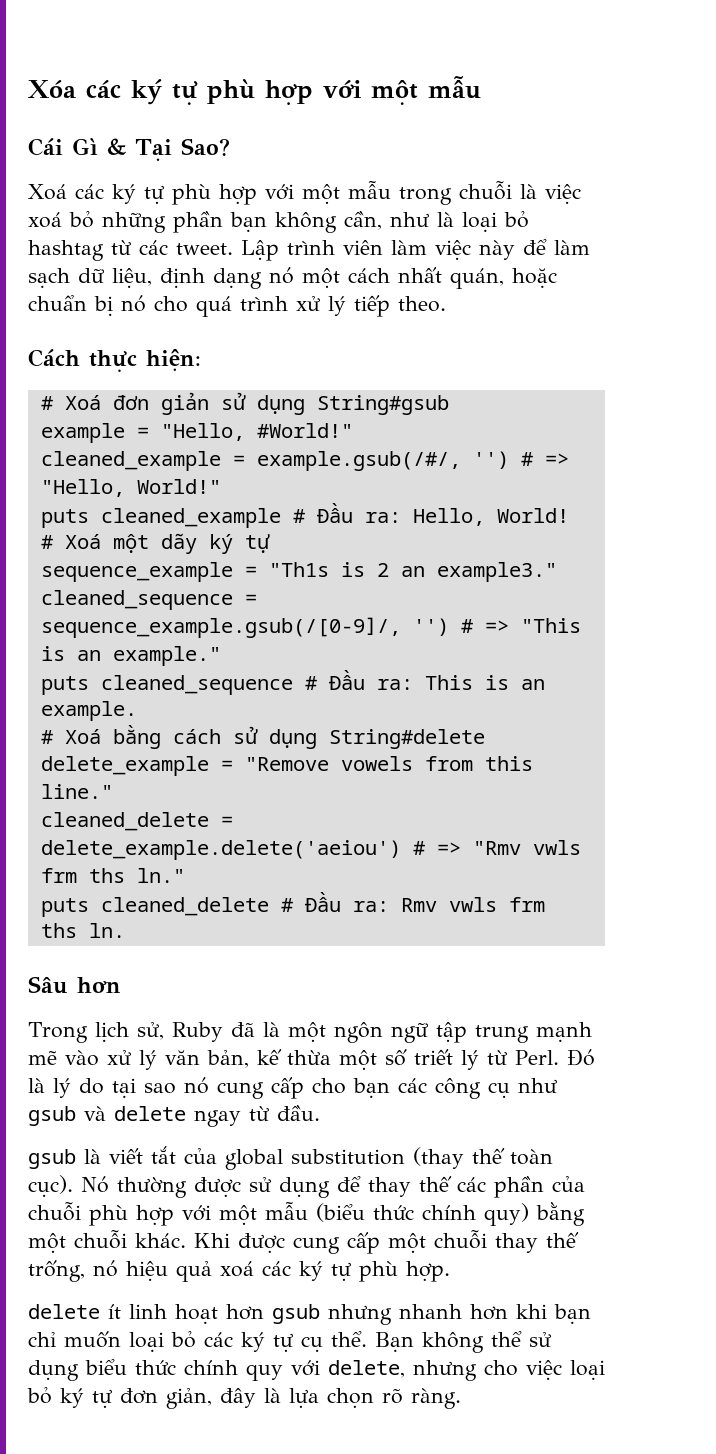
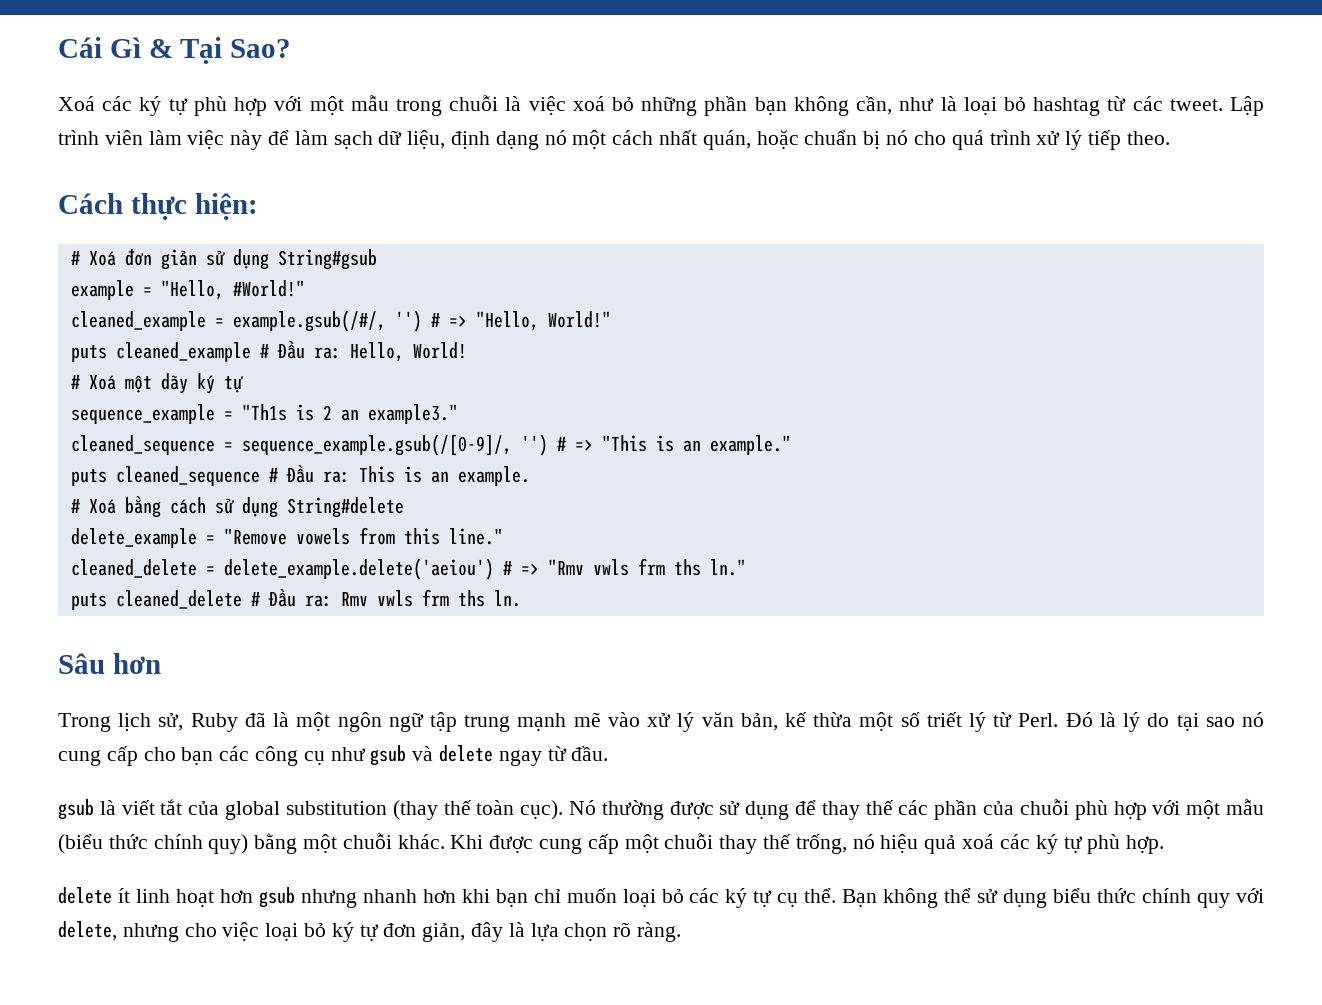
[28,76,481,105] Xóa các ký tự phù hợp với một mẫu // -> (58, 47) none

